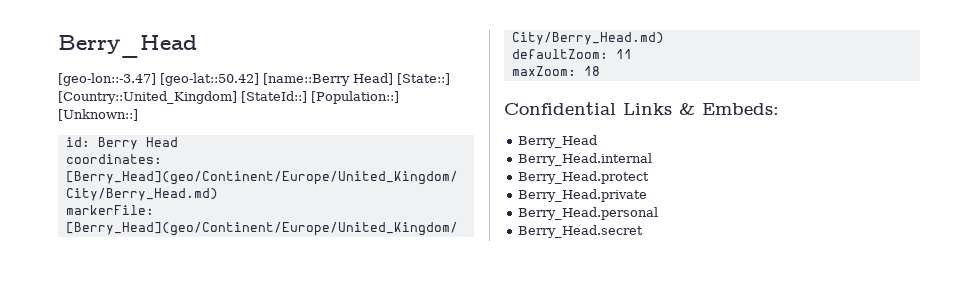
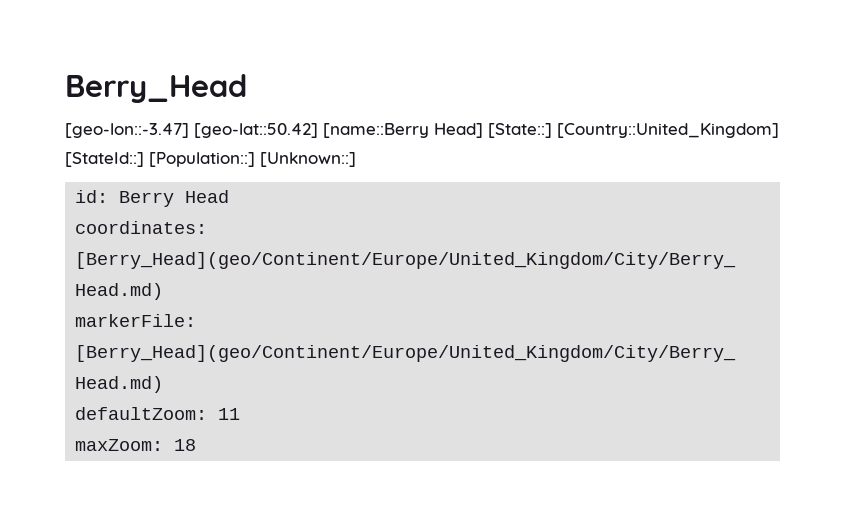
[504,102,779,115] [518,135,598,148] [518,153,653,166] [518,171,650,184] [518,189,648,202] [518,207,659,220] [518,225,644,238] // Confidential Links & Embeds: // Berry_Head // Berry_Head.internal // Berry_Head.protect // Berry_Head.private // Berry_Head.personal // Berry_Head.secret -> (197, 445) none

